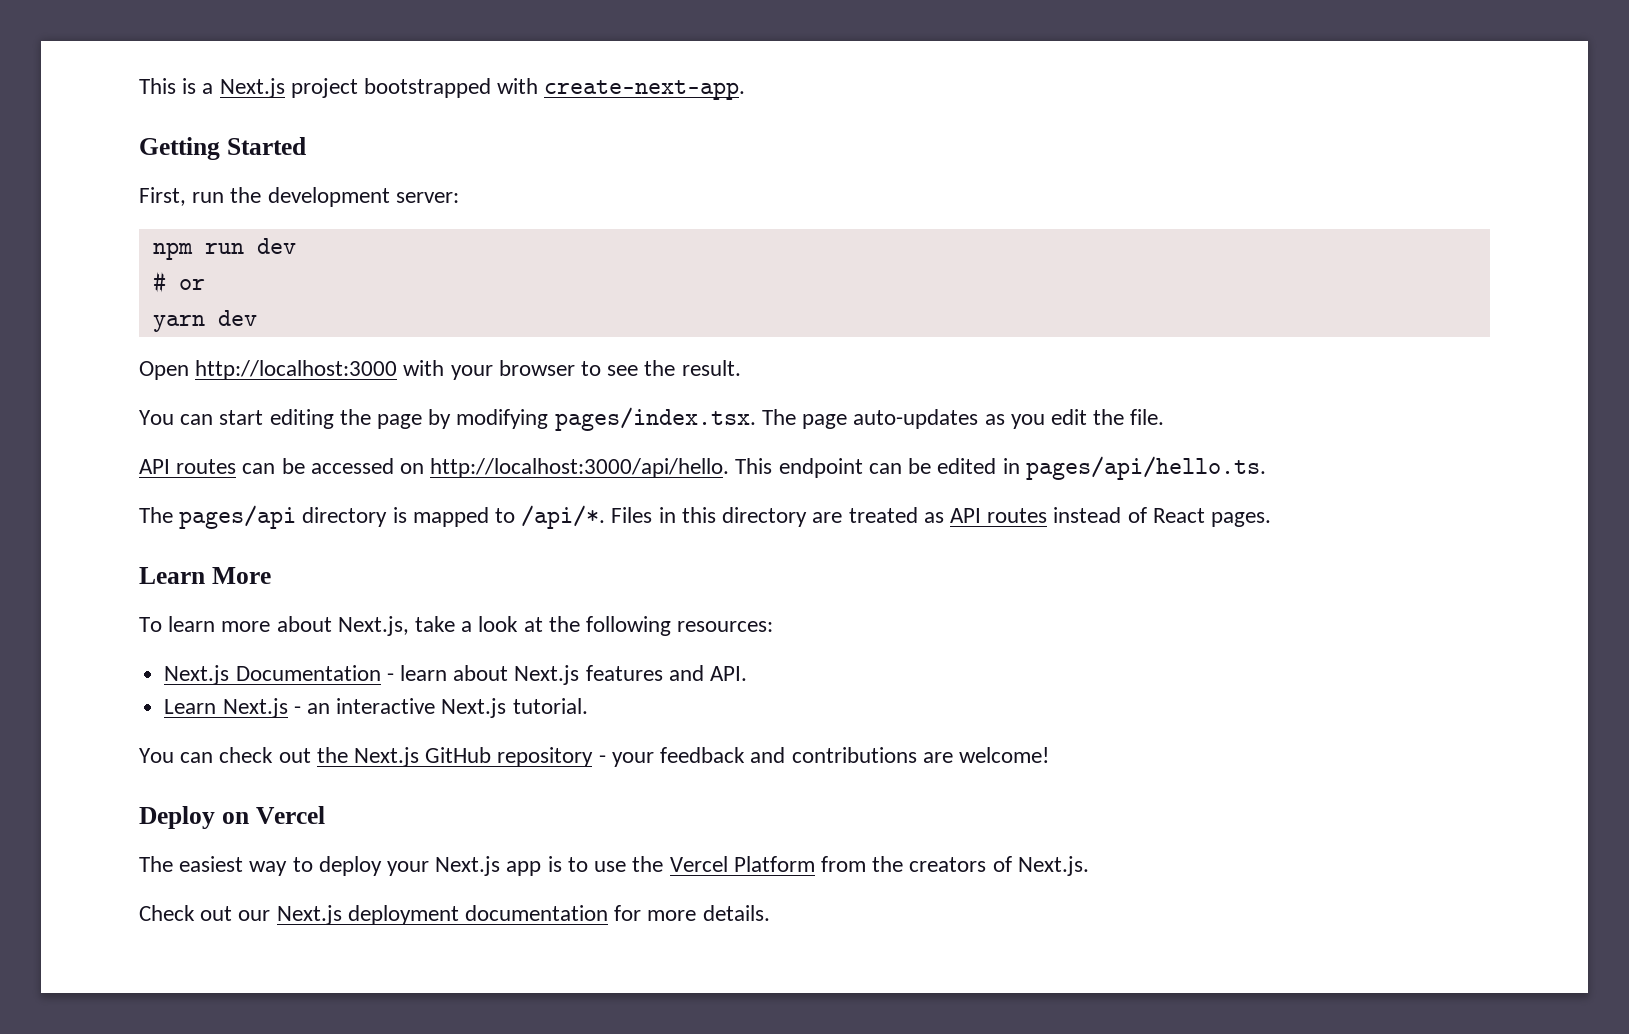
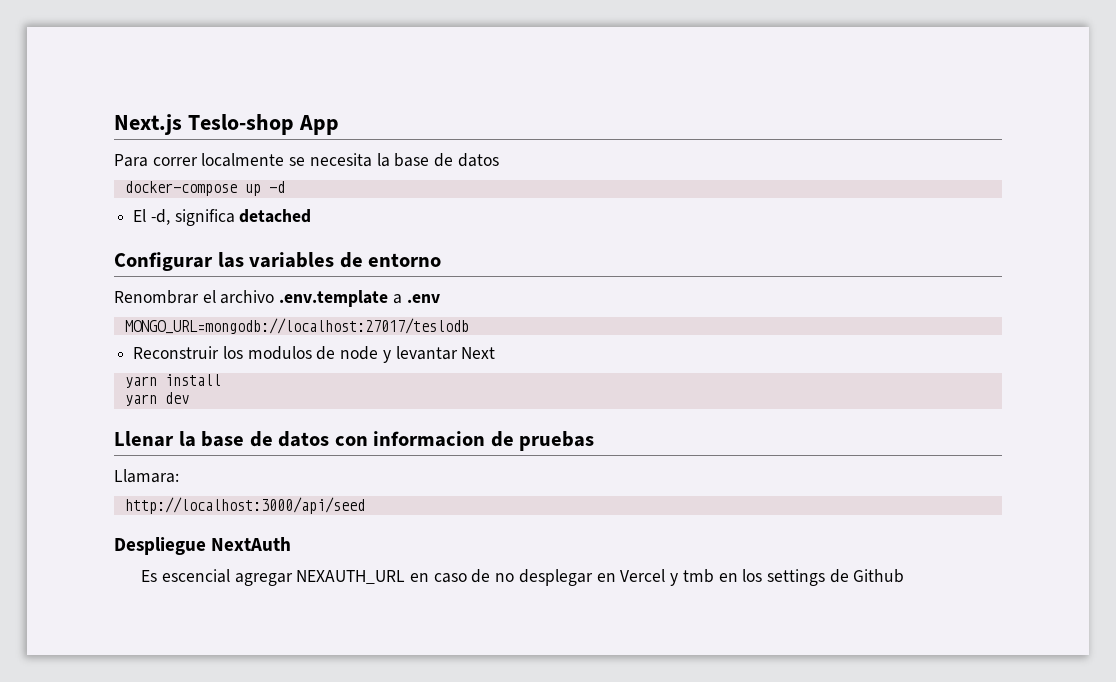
[139,78,746,100] [139,137,306,160] [139,187,459,207] [152,238,296,260] [152,271,205,293] [152,310,257,332] [139,360,741,380] [139,407,1165,431] [139,456,1266,480] [139,505,1271,529] [139,567,271,584] [139,616,774,636] [164,665,747,685] [164,698,588,718] [139,747,1049,767] [139,806,325,829] [139,856,1089,876] [139,905,770,925] This is a Next.js project bootstrapped with create-next-app. // Getting Started // First, run the development server: // npm run dev // # or // yarn dev // Open http://localhost:3000 with your browser to see the result. // You can start editing the page by modifying pages/index.tsx. The page auto-updates as you edit the file. // API routes can be accessed on http://localhost:3000/api/hello. This endpoint can be edited in pages/api/hello.ts. // The pages/api directory is mapped to /api/*. Files in this directory are treated as API routes instead of React pages. // Learn More // To learn more about Next.js, take a look at the following resources: // Next.js Documentation - learn about Next.js features and API. // Learn Next.js - an interactive Next.js tutorial. // You can check out the Next.js GitHub repository - your feedback and contributions are welcome! // Deploy on Vercel // The easiest way to deploy your Next.js app is to use the Vercel Platform from the creators of Next.js. // Check out our Next.js deployment documentation for more details. -> [114,114,339,135] [114,153,499,167] [124,181,285,196] [133,209,312,226] [114,252,442,271] [114,290,440,307] [124,318,469,334] [133,346,496,363] [124,374,221,388] [124,392,189,406] [114,431,595,451] [114,469,179,483] [124,497,365,514] [114,537,292,555] [141,569,905,586] Next.js Teslo-shop App // Para correr localmente se necesita la base de datos // docker-compose up -d // El -d, significa detached // Configurar las variables de entorno // Renombrar el archivo .env.template a .env // MONGO_URL=mongodb://localhost:27017/teslodb // Reconstruir los modulos de node y levantar Next // yarn install // yarn dev // Llenar la base de datos con informacion de pruebas // Llamara: // http://localhost:3000/api/seed // Despliegue NextAuth // Es escencial agregar NEXAUTH_URL en caso de no desplegar en Vercel y tmb en los settings de Github

